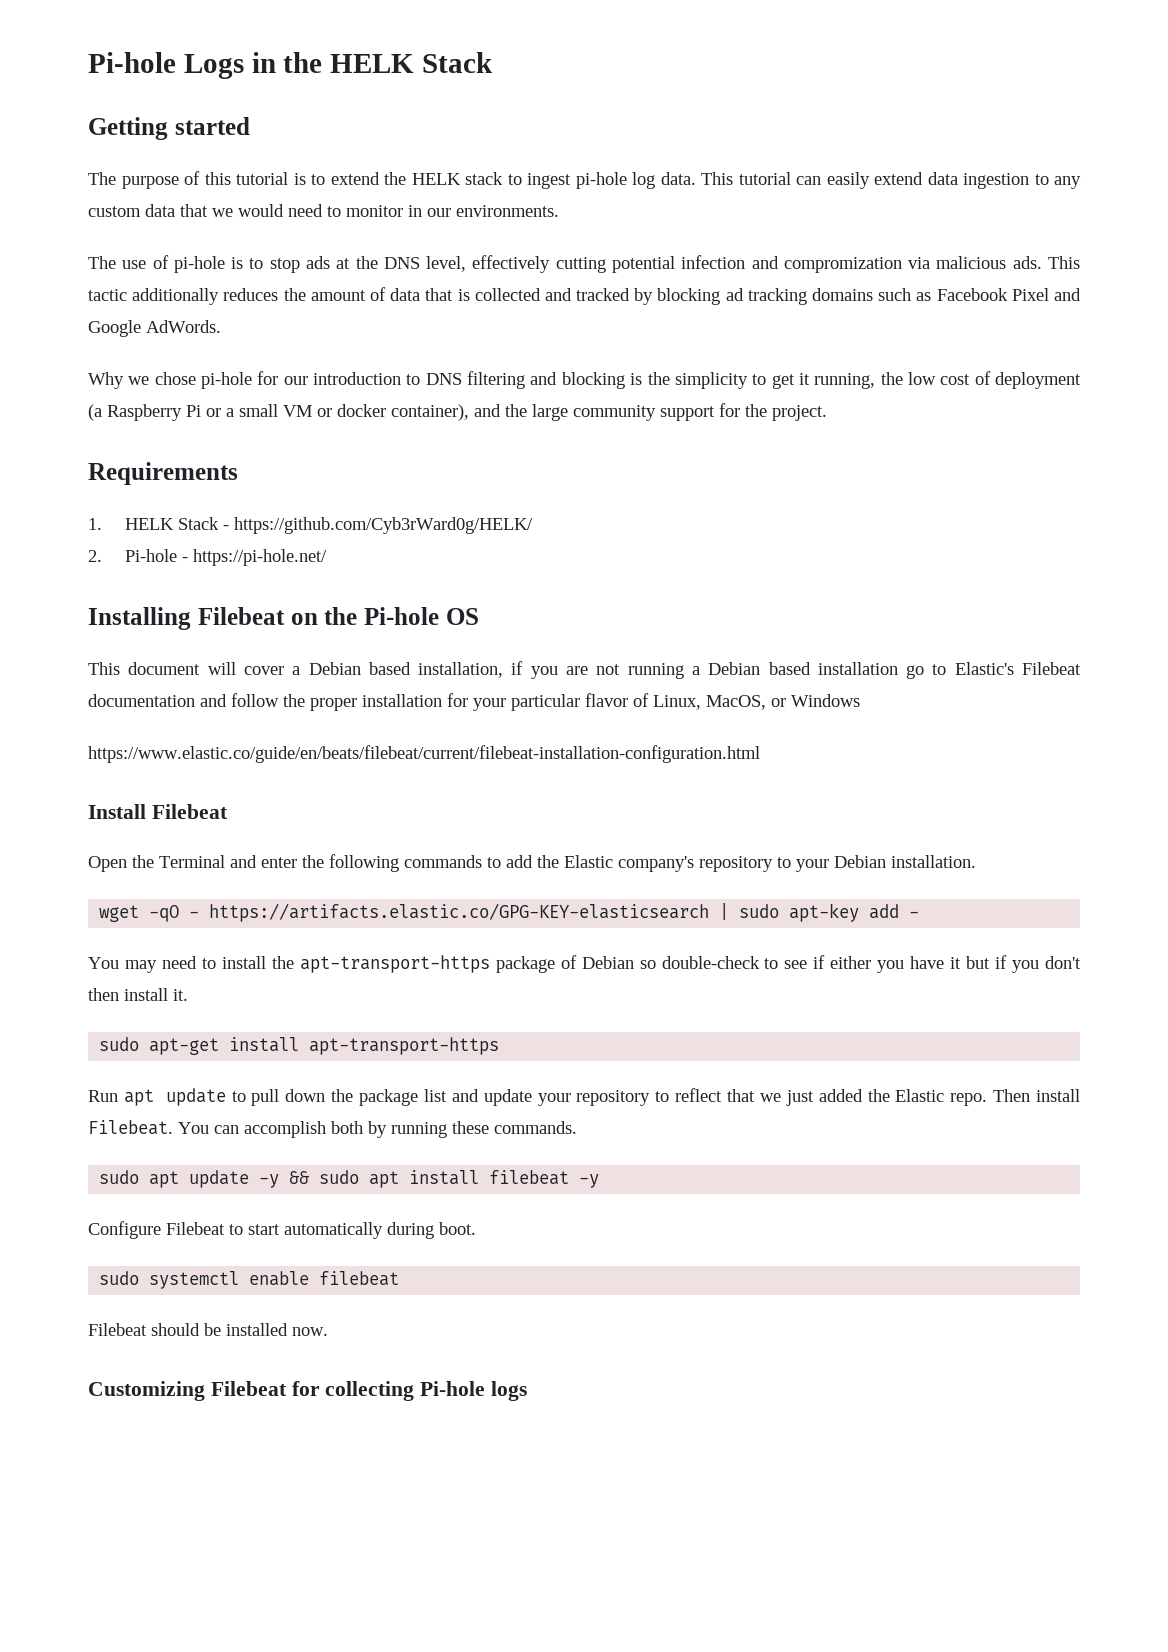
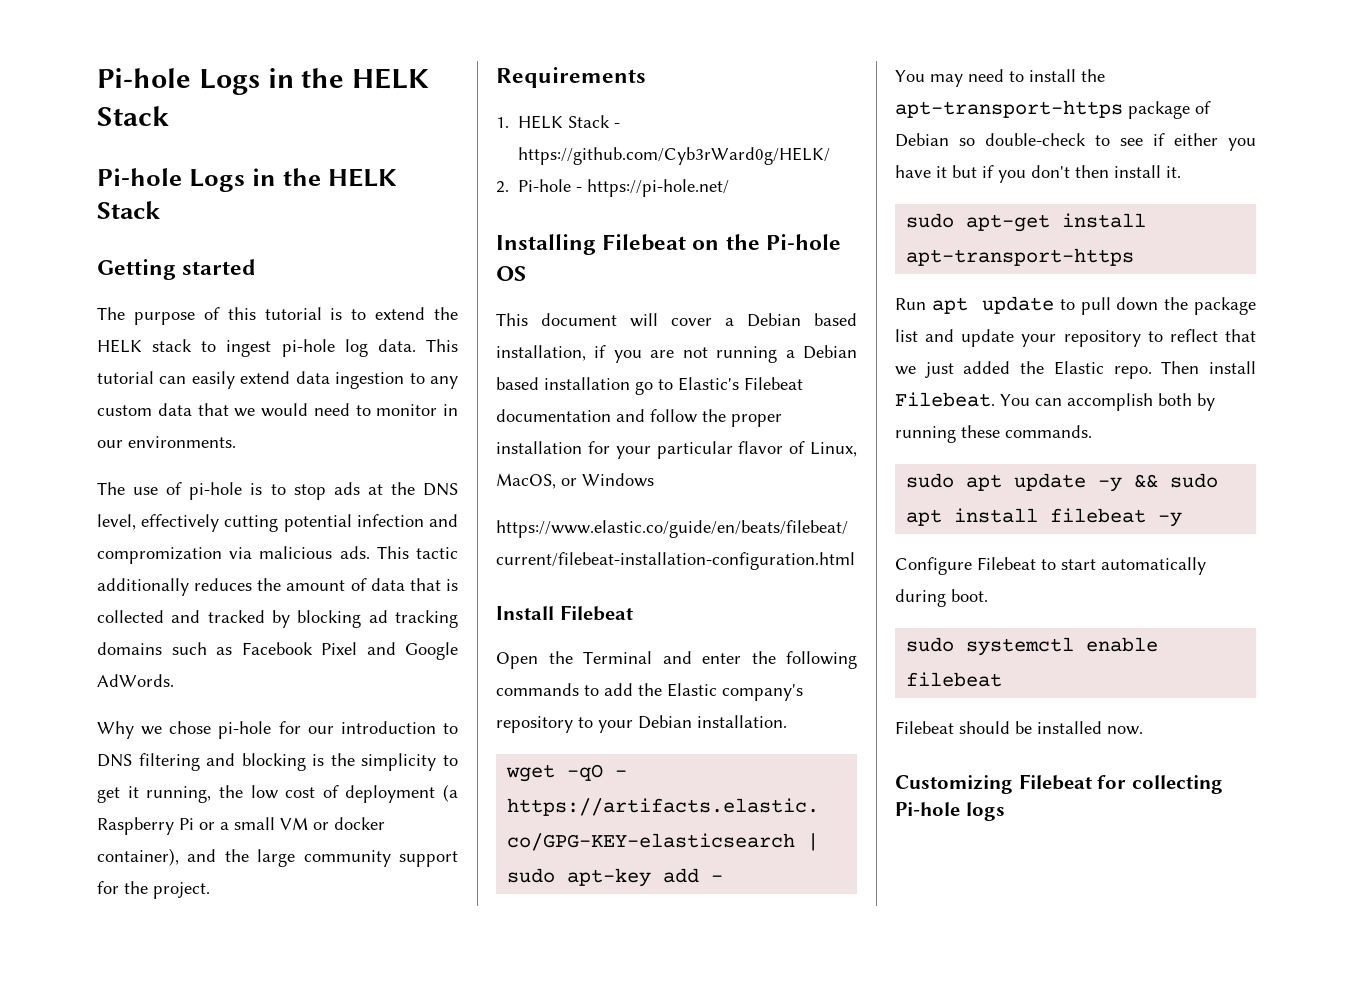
[88,52,494,79] Pi-hole Logs in the HELK Stack -> [97,68,430,95] [97,106,169,126] [97,168,398,192] [97,201,160,219] Pi-hole Logs in the HELK Stack // Pi-hole Logs in the HELK Stack

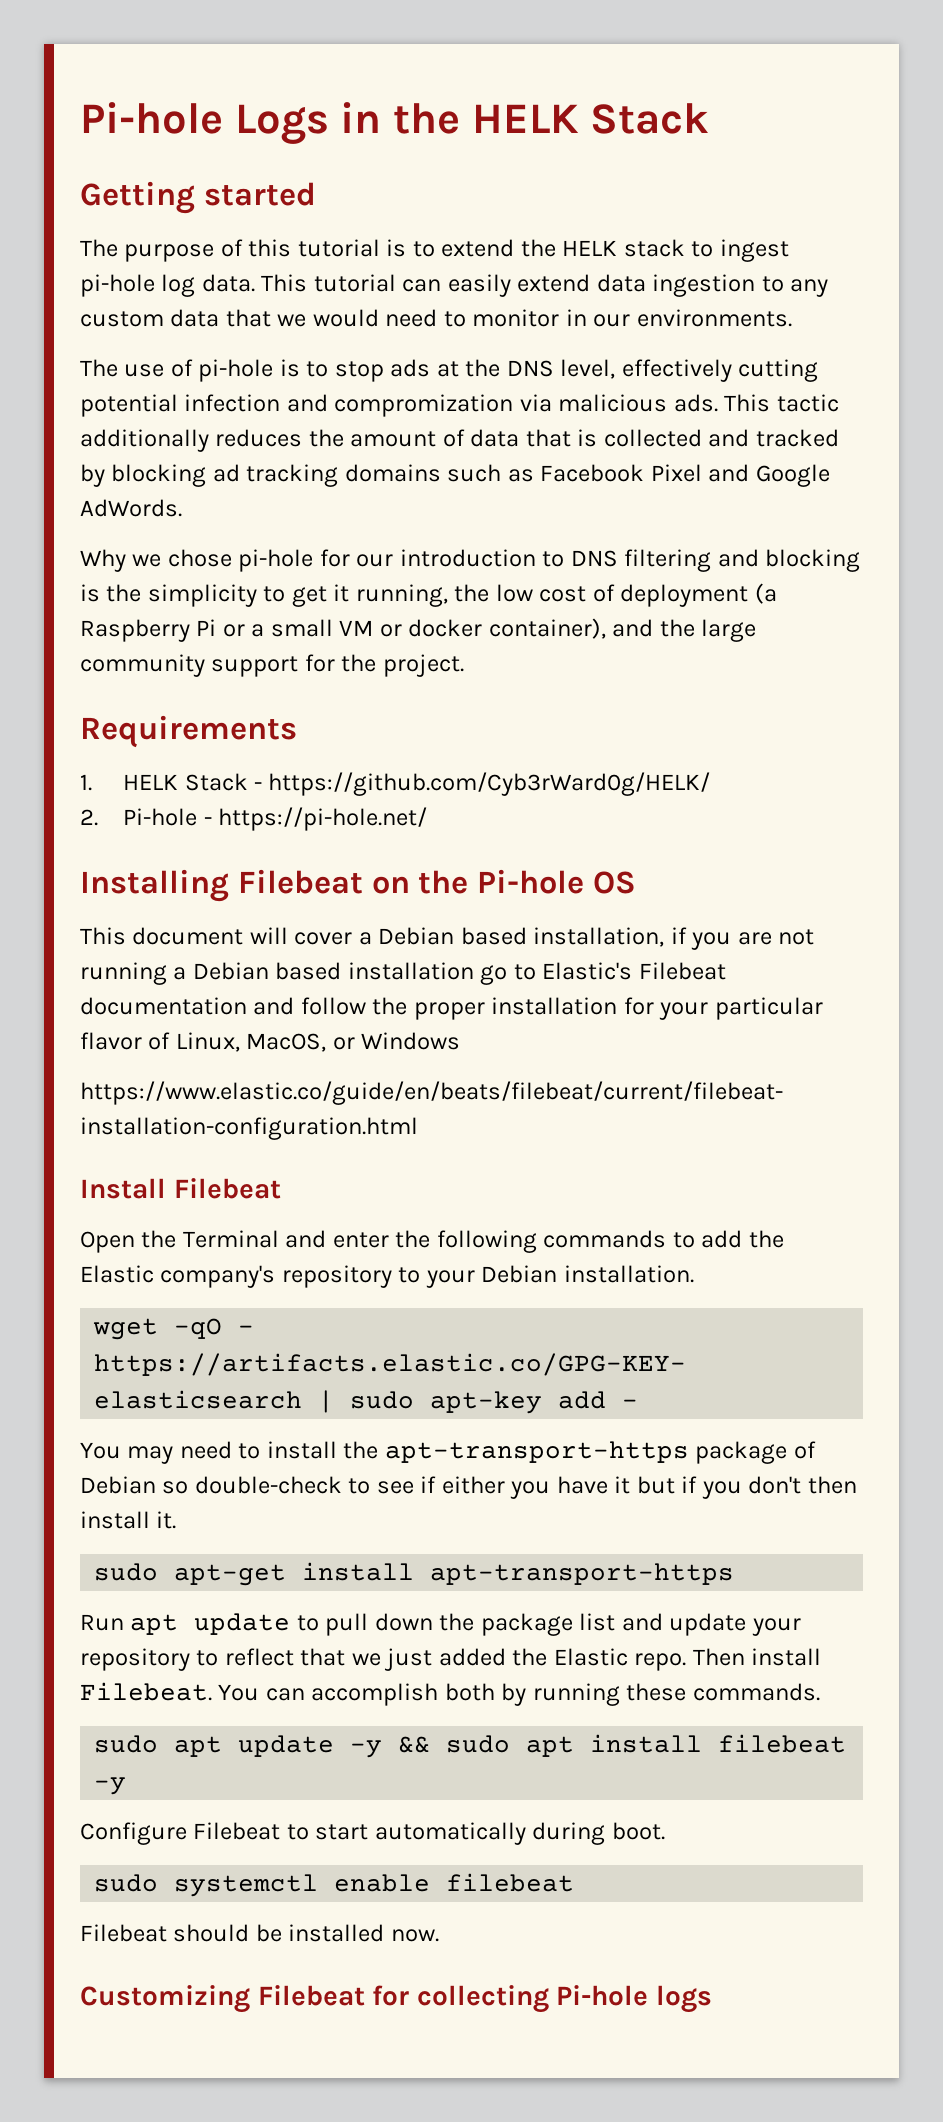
[97,68,430,95] [97,106,169,126] [97,168,398,192] [97,201,160,219] Pi-hole Logs in the HELK Stack // Pi-hole Logs in the HELK Stack -> [80,102,709,144] Pi-hole Logs in the HELK Stack

